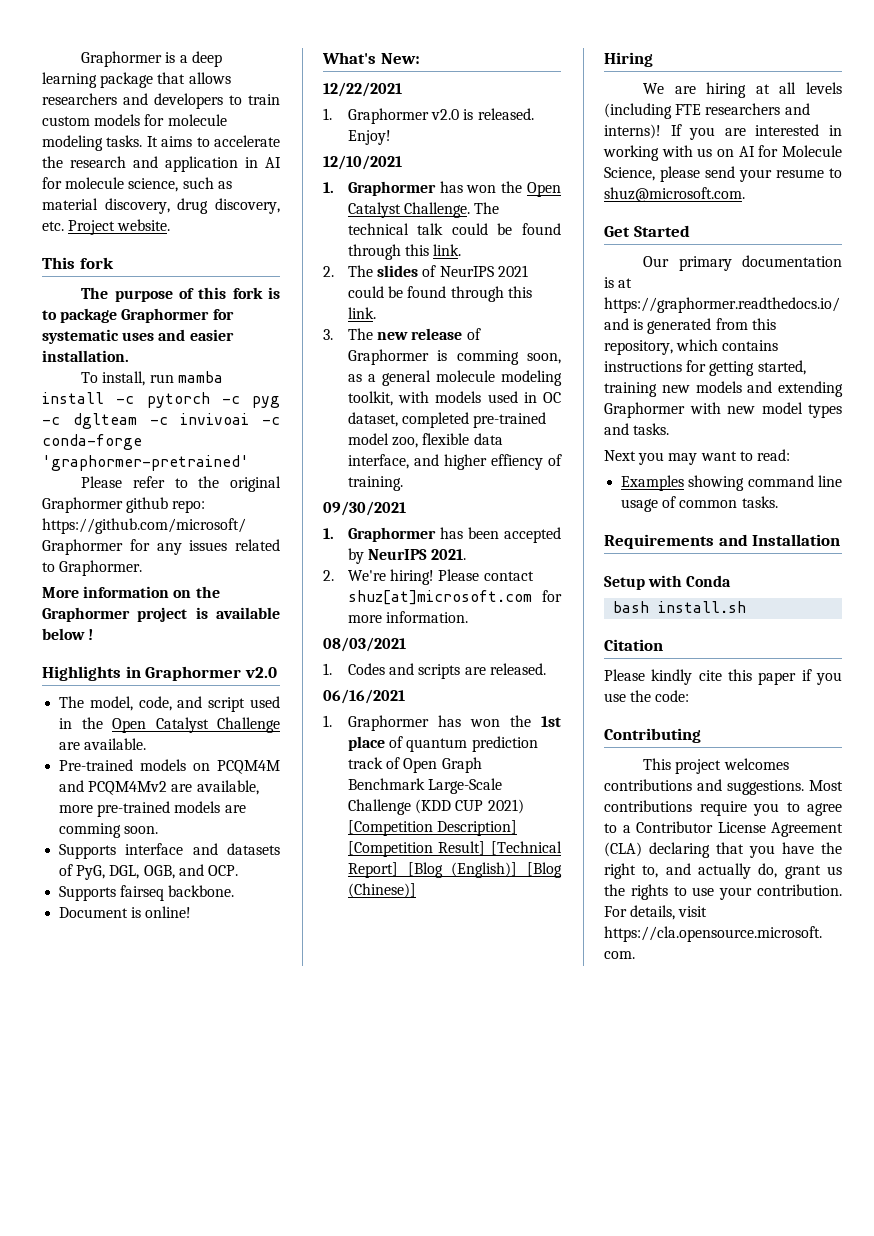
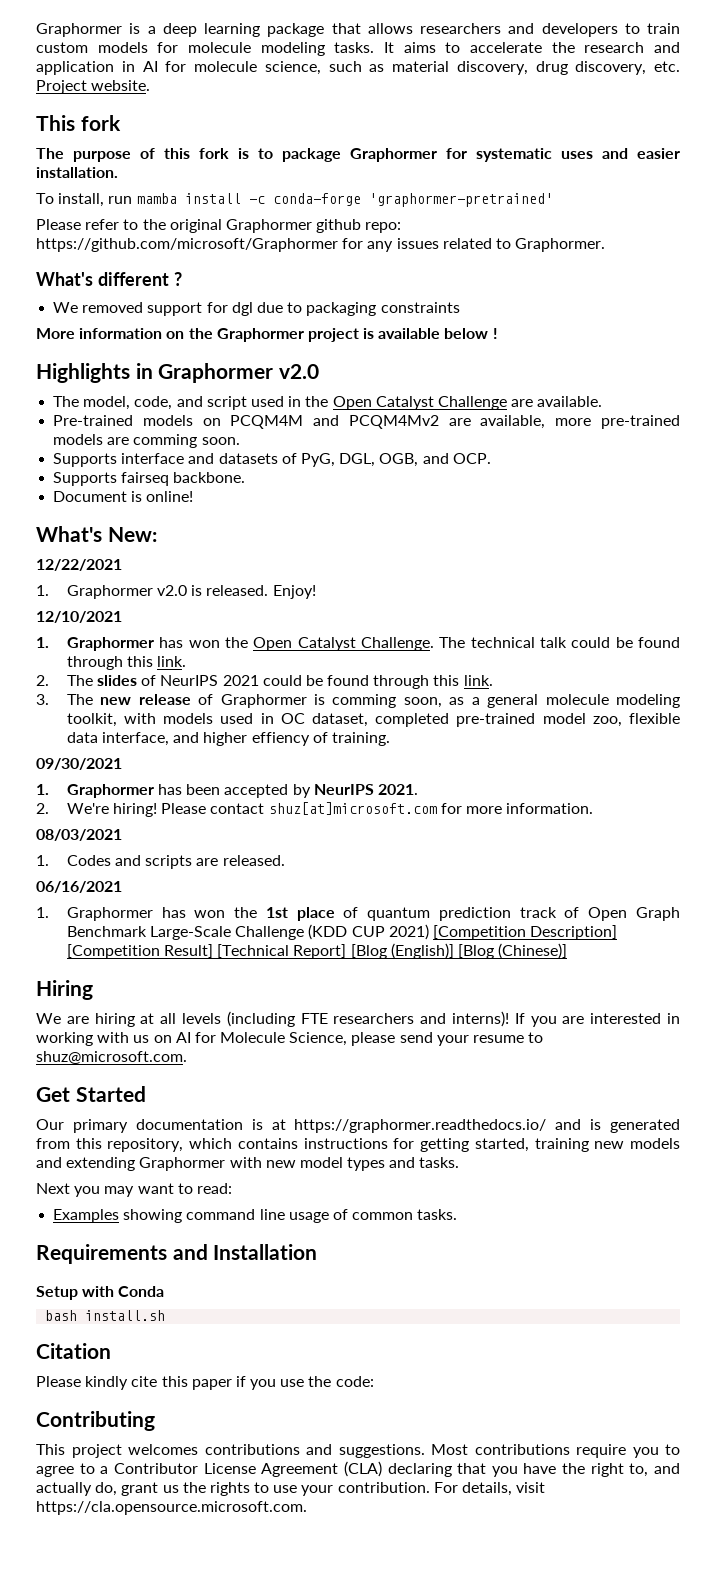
[146,392,280,408] [42,413,280,429] pytorch -c pyg -c dglteam -c invivoai -c -> (265, 200) none
(143, 568) none -> [36,272,182,286] [53,302,460,316] // What's different ? // We removed support for dgl due to packaging constraints

